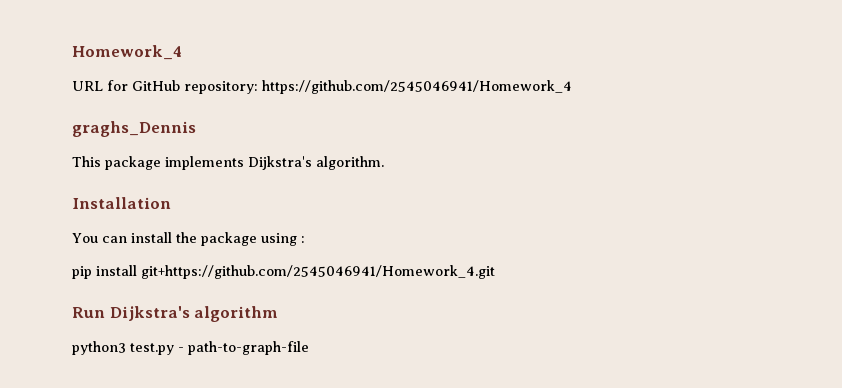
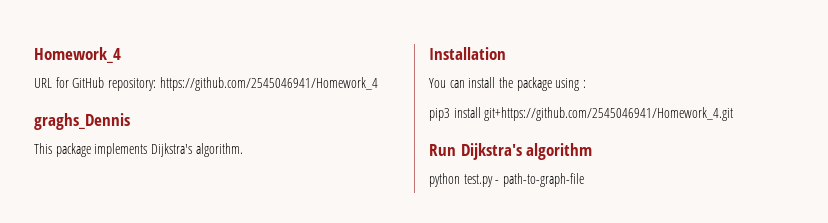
[72,266,92,279] pip -> [429,108,450,121] pip3
[72,341,126,355] python3 -> [429,173,460,187] python

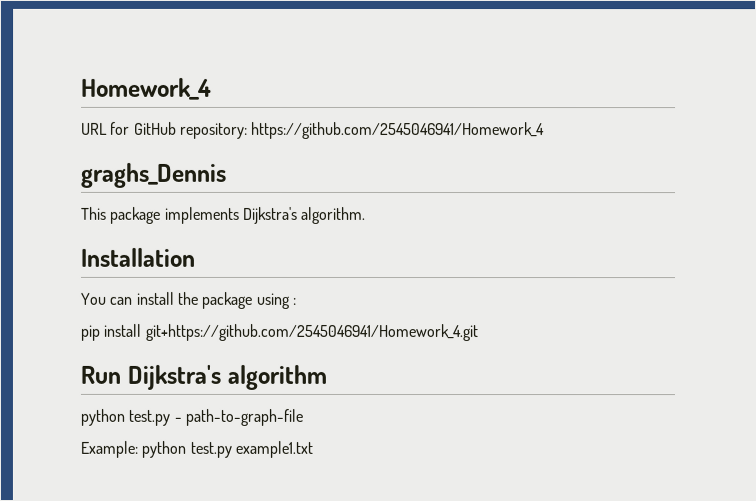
[429,108,450,121] pip3 -> [80,324,100,341] pip
(584, 180) none -> [80,440,313,458] // Example: python test.py example1.txt

